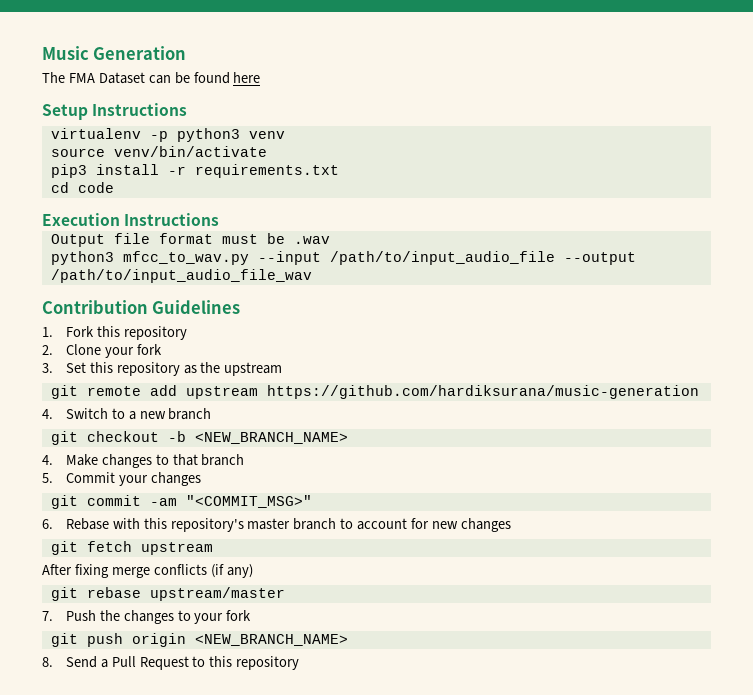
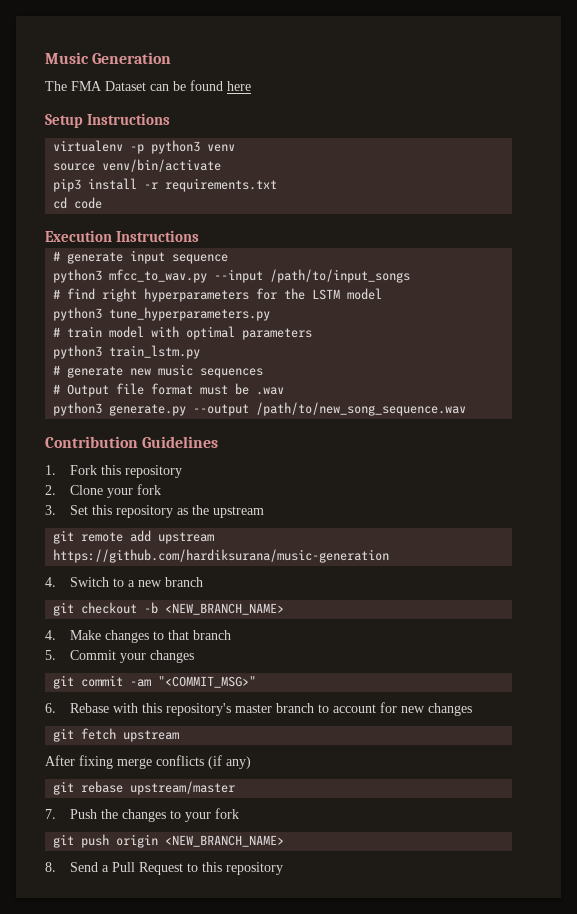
(220, 219) none -> [53,250,229,264] [53,269,411,283] [53,288,383,302] [53,307,271,321] [53,326,313,340] [53,345,201,359] [53,364,264,378] [53,384,61,394] # generate input sequence // python3 mfcc_to_wav.py --input /path/to/input_songs // # find right hyperparameters for the LSTM model // python3 tune_hyperparameters.py // # train model with optimal parameters // python3 train_lstm.py // # generate new music sequences // #
[122,251,636,265] [50,269,312,283] mfcc_to_wav.py --input /path/to/input_audio_file --output /path/to/input_audio_file_wav -> [109,402,467,416] generate.py --output /path/to/new_song_sequence.wav

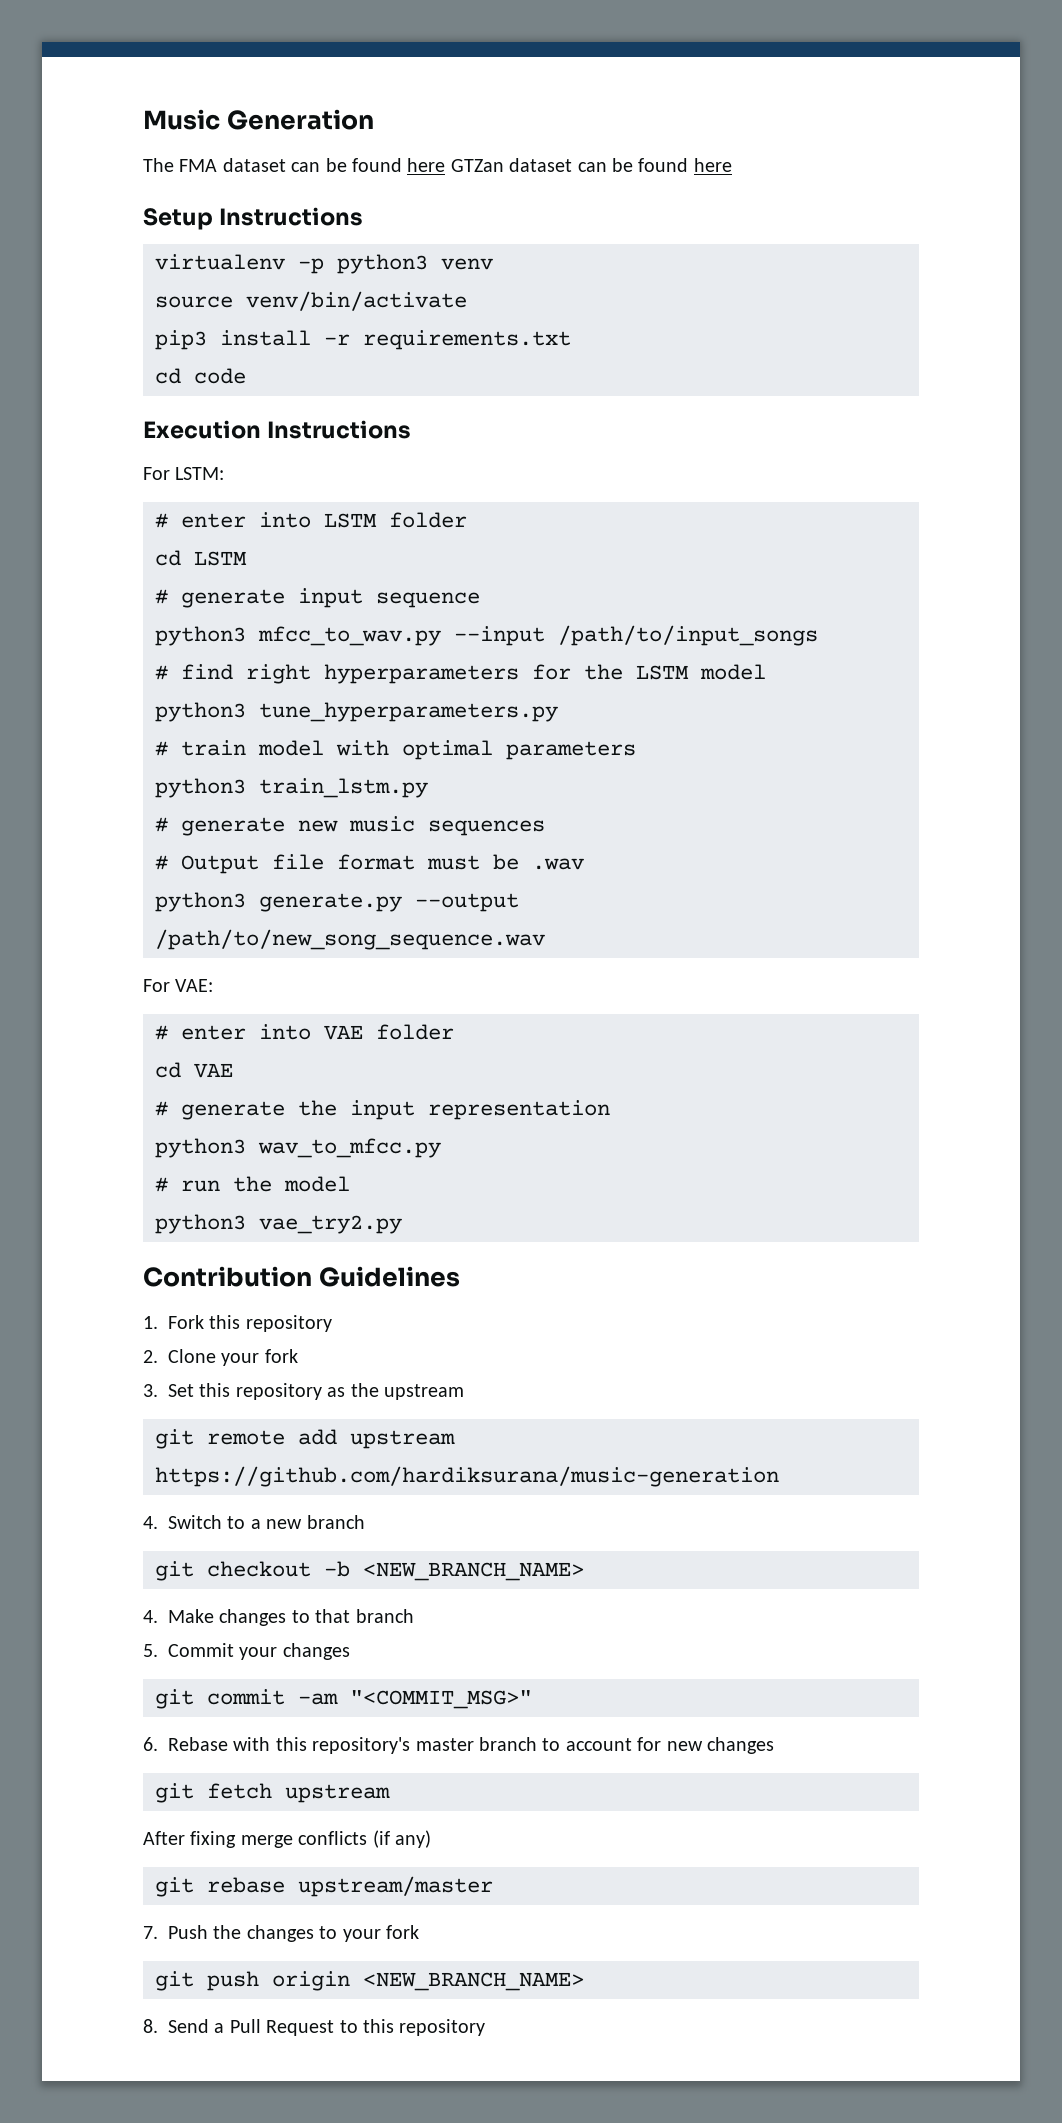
[105,81,146,91] Dataset -> [222,158,573,172] dataset can be found here GTZan dataset
(200, 236) none -> [143,467,225,480] [155,512,467,528] [155,550,247,566] // For LSTM: // # enter into LSTM folder // cd LSTM
(467, 409) none -> [143,979,214,992] [155,1024,454,1040] [155,1062,233,1078] [155,1100,610,1120] [155,1138,441,1158] [155,1176,350,1192] [155,1214,402,1234] // For VAE: // # enter into VAE folder // cd VAE // # generate the input representation // python3 wav_to_mfcc.py // # run the model // python3 vae_try2.py

